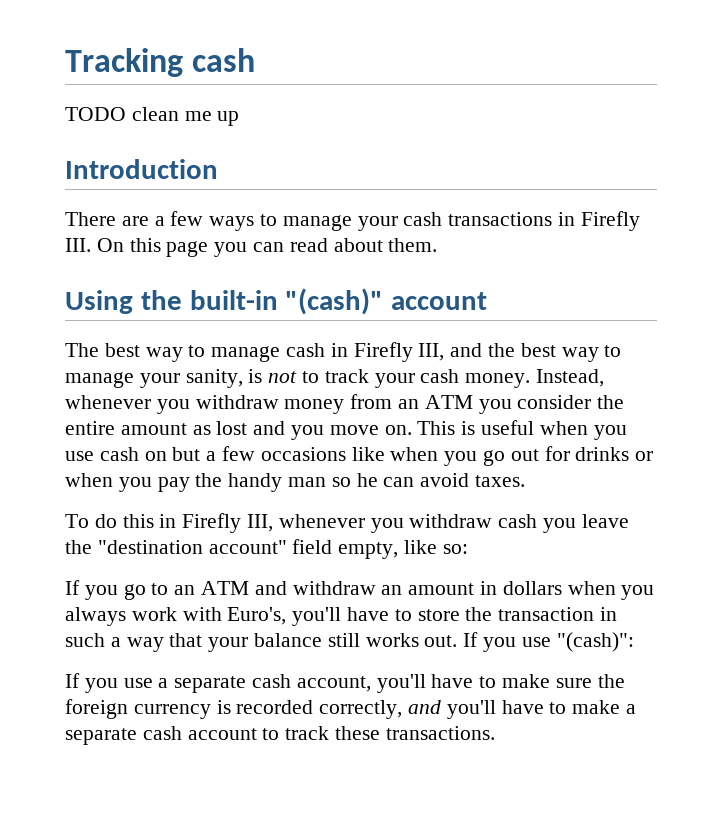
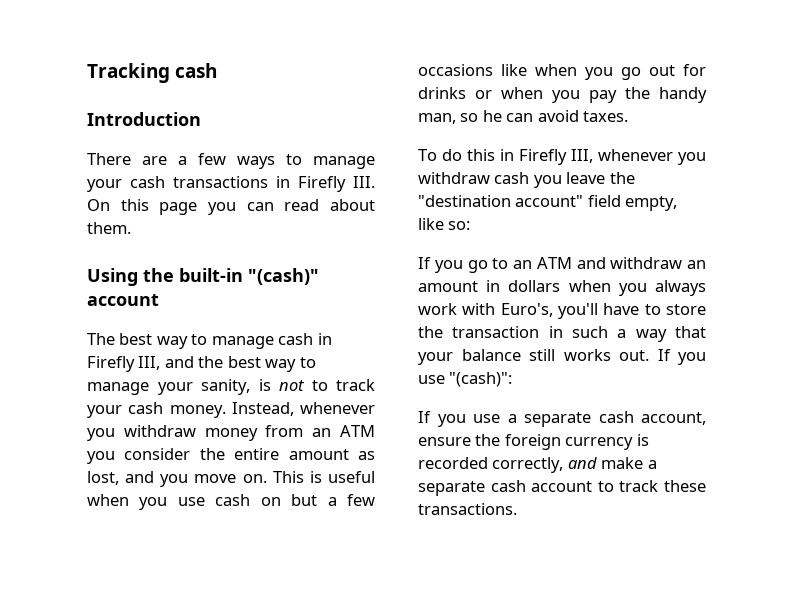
[65,107,240,126] // TODO clean me up -> (218, 70) none
[216,421,248,435] lost -> [87,471,119,485] lost,
[288,477,327,487] man -> [418,113,456,124] man,
[376,674,592,693] you'll have to make sure -> [418,437,471,446] ensure
[446,700,567,719] you'll have to -> (597, 463) none

